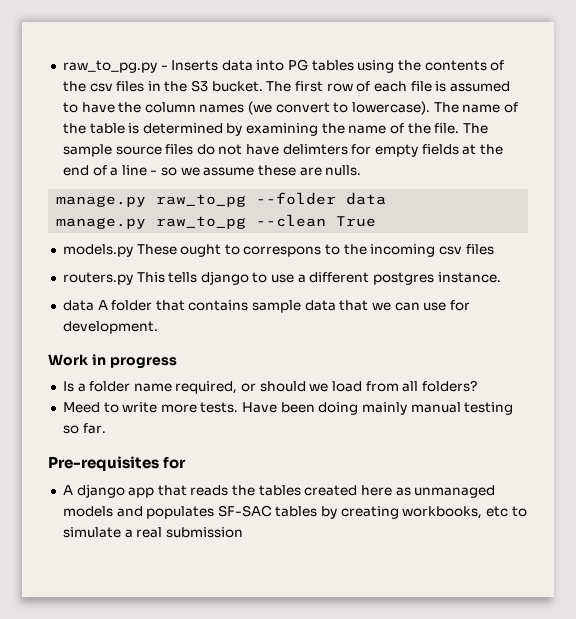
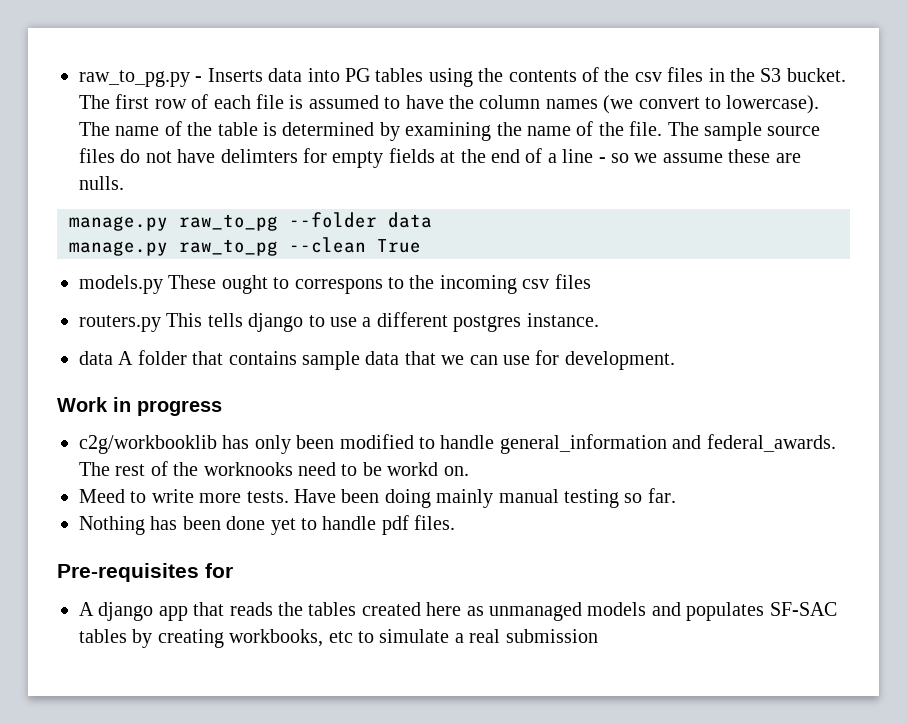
[62,380,477,394] Is a folder name required, or should we load from all folders? -> [79,434,836,454] [79,461,469,476] c2g/workbooklib has only been modified to handle general_information and federal_awards. The rest of the worknooks need to be workd on.
(106, 428) none -> [79,515,456,535] // Nothing has been done yet to handle pdf files.

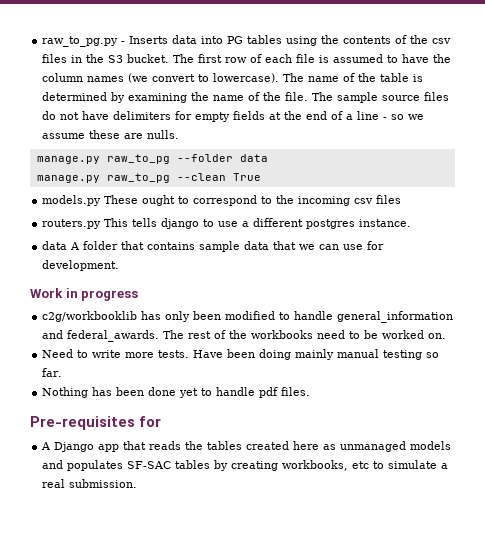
[220,149,298,163] delimters -> [113,111,172,120] delimiters
[294,279,383,294] correspons -> [193,195,258,206] correspond
[203,462,293,476] worknooks -> [251,330,314,339] workbooks
[387,462,439,476] workd -> [382,330,425,339] worked
[79,489,125,503] Meed -> [42,349,74,358] Need
[98,602,154,621] django -> [54,442,95,452] Django
[505,629,598,643] submission -> [69,479,138,488] submission.

